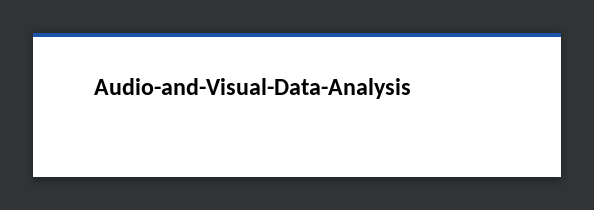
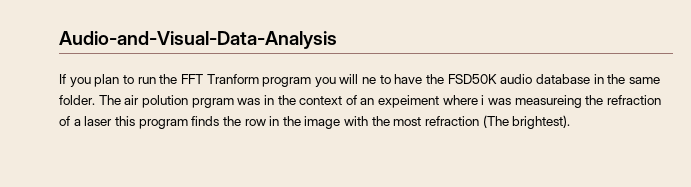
(411, 88) none -> [59,74,660,87] [59,95,661,108] [59,115,571,129] // If you plan to run the FFT Tranform program you will ne to have the FSD50K audio database in the same folder. The air polution prgram was in the context of an expeiment where i was measureing the refraction of a laser this program finds the row in the image with the most refraction (The brightest).

